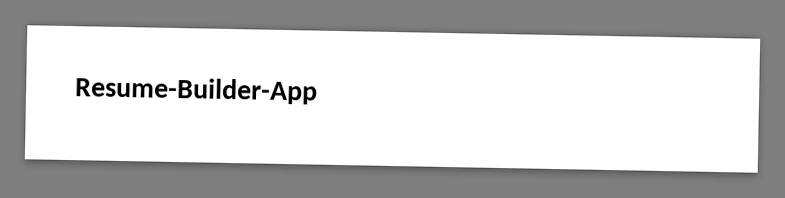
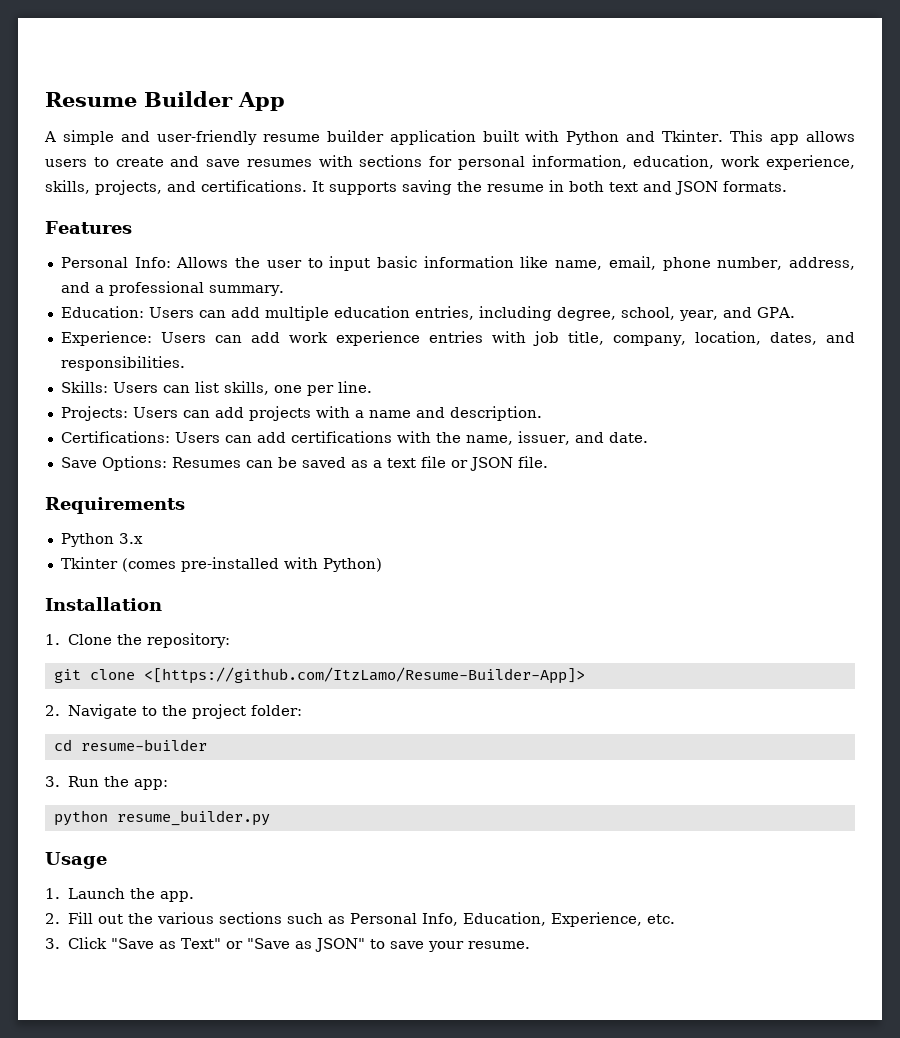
[74,76,318,105] Resume-Builder-App -> [45,91,285,111] [44,130,855,145] [45,155,855,170] [45,180,787,195] [45,221,132,234] [60,256,855,271] [60,281,284,296] [60,306,795,321] [60,331,856,346] [60,356,185,371] [60,381,372,396] [60,406,542,421] [60,431,648,445] [60,456,548,471] [45,497,185,514] [60,533,143,547] [60,557,382,572] [45,597,162,611] [45,633,231,648] [53,667,585,684] [45,704,303,719] [53,739,207,751] [45,776,169,790] [53,810,270,826] [45,852,107,869] [45,888,195,902] [45,912,676,927] [45,937,531,952] Resume Builder App // A simple and user-friendly resume builder application built with Python and Tkinter. This app allows users to create and save resumes with sections for personal information, education, work experience, skills, projects, and certifications. It supports saving the resume in both text and JSON formats. // Features // Personal Info: Allows the user to input basic information like name, email, phone number, address, and a professional summary. // Education: Users can add multiple education entries, including degree, school, year, and GPA. // Experience: Users can add work experience entries with job title, company, location, dates, and responsibilities. // Skills: Users can list skills, one per line. // Projects: Users can add projects with a name and description. // Certifications: Users can add certifications with the name, issuer, and date. // Save Options: Resumes can be saved as a text file or JSON file. // Requirements // Python 3.x // Tkinter (comes pre-installed with Python) // Installation // 1. Clone the repository: // git clone <[https://github.com/ItzLamo/Resume-Builder-App]> // 2. Navigate to the project folder: // cd resume-builder // 3. Run the app: // python resume_builder.py // Usage // 1. Launch the app. // 2. Fill out the various sections such as Personal Info, Education, Experience, etc. // 3. Click "Save as Text" or "Save as JSON" to save your resume.

